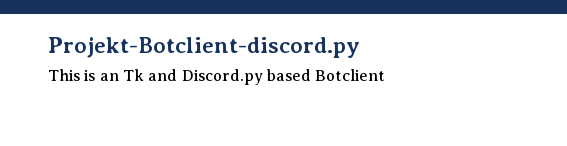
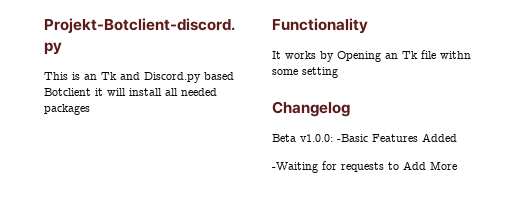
(386, 75) none -> [95,88,217,96] [44,104,90,115] [272,18,368,34] [272,50,471,62] [272,67,338,78] [272,101,350,117] [272,133,457,142] [272,161,457,173] it will install all needed packages // Functionality // It works by Opening an Tk file withn some setting // Changelog // Beta v1.0.0: -Basic Features Added // -Waiting for requests to Add More

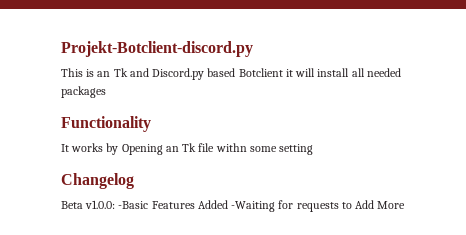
(457, 137) // -> (228, 204) none

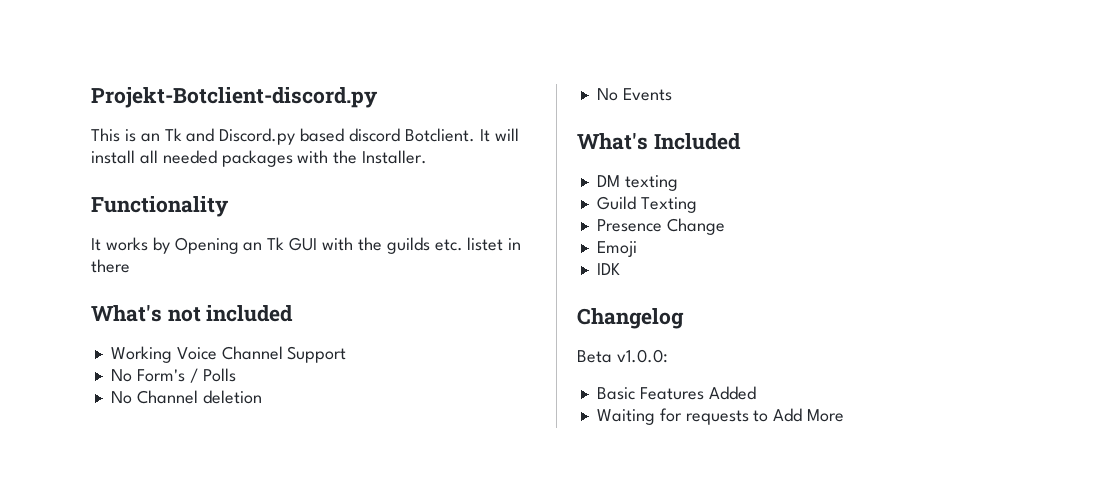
[238,68,293,77] Botclient it -> [349,128,490,142] discord Botclient. It
(106, 92) none -> [297,150,428,164] with the Installer.
[198,143,314,155] file withn some setting -> [289,237,522,254] [91,259,130,273] [91,305,294,322] [110,346,347,363] [110,368,237,383] [110,390,262,404] [596,88,672,101] [577,133,741,150] [596,175,678,191] [596,196,697,213] [596,218,725,235] [596,241,637,257] [596,263,620,275] GUI with the guilds etc. listet in there // What's not included // Working Voice Channel Support // No Form's / Polls // No Channel deletion // No Events // What's Included // DM texting // Guild Texting // Presence Change // Emoji // IDK
[118,201,149,209] -Basic -> [596,387,635,400] // Basic
[231,201,276,212] -Waiting -> [596,409,655,425] // Waiting

